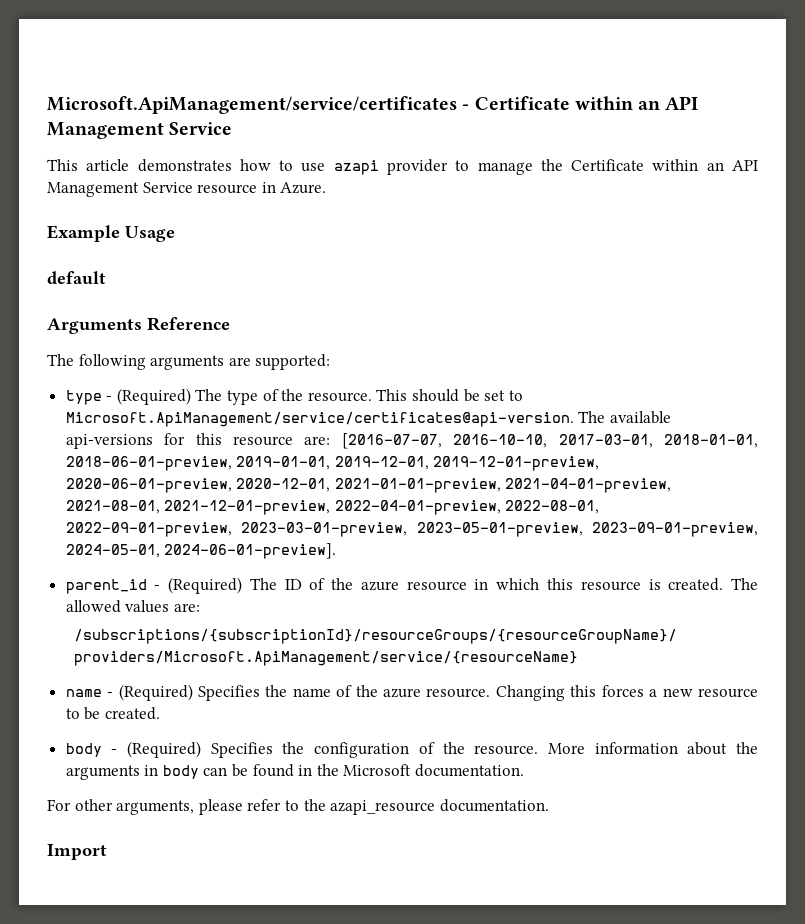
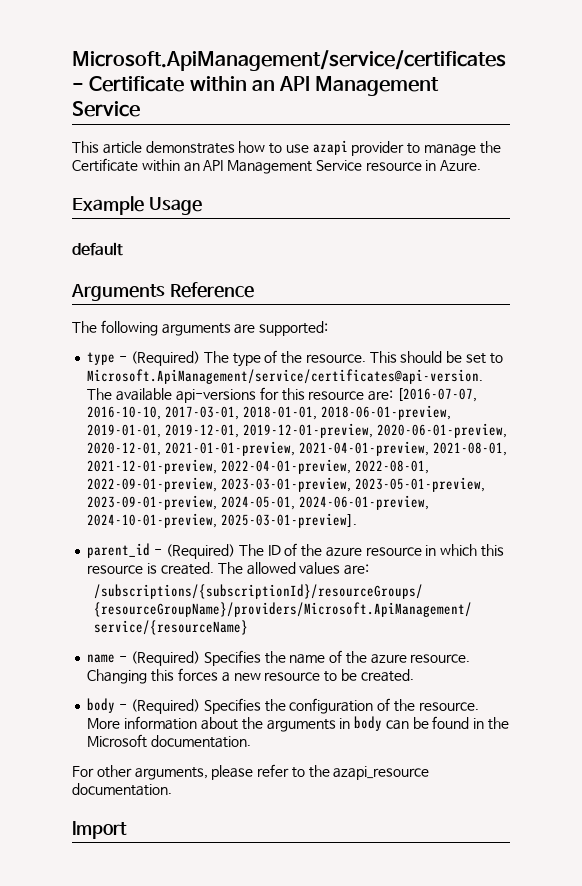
[164,543,337,559] 2024-06-01-preview]. -> [298,495,429,510] [87,513,358,528] 2024-06-01-preview, 2024-10-01-preview, 2025-03-01-preview].

